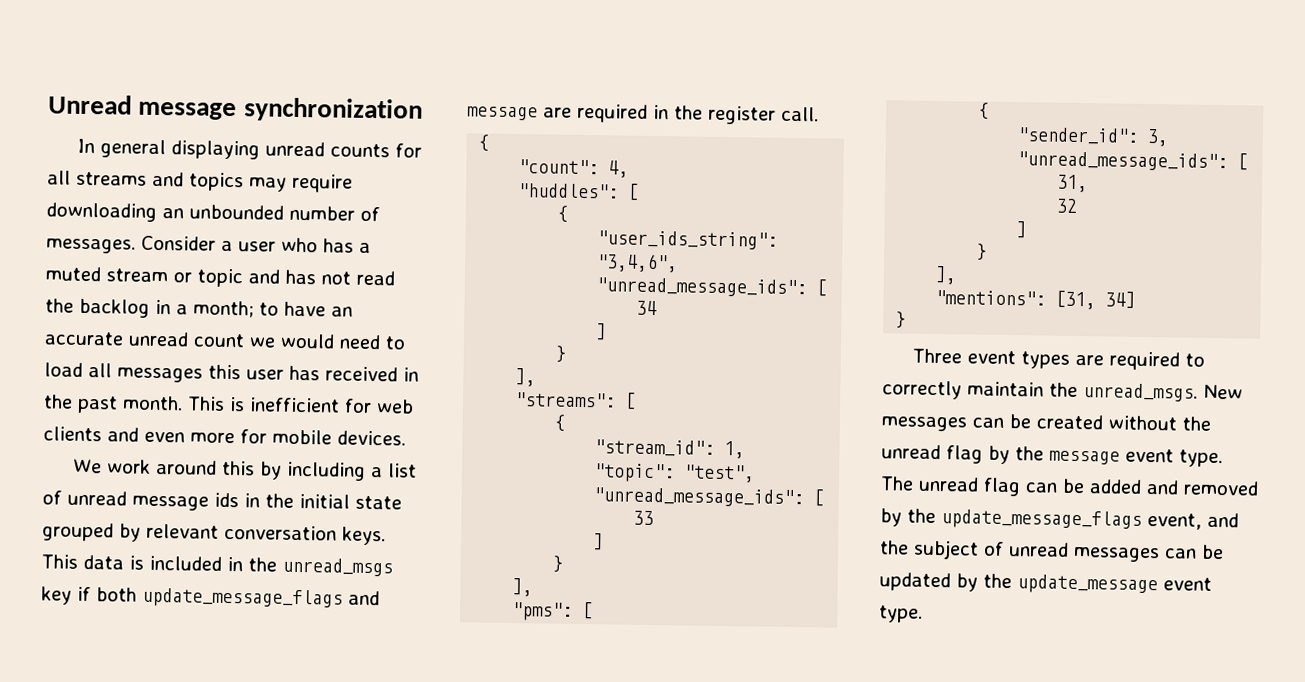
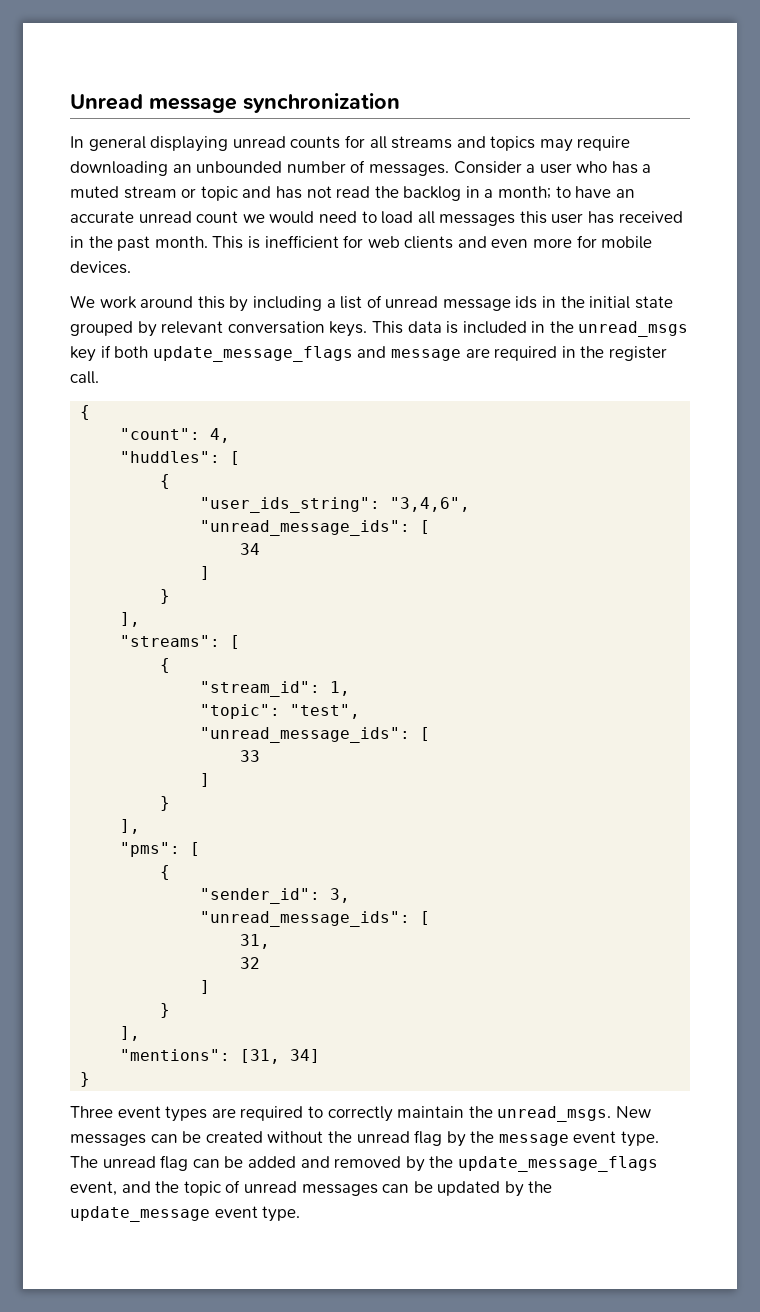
[913,539,979,560] subject -> [183,1181,221,1196] topic

